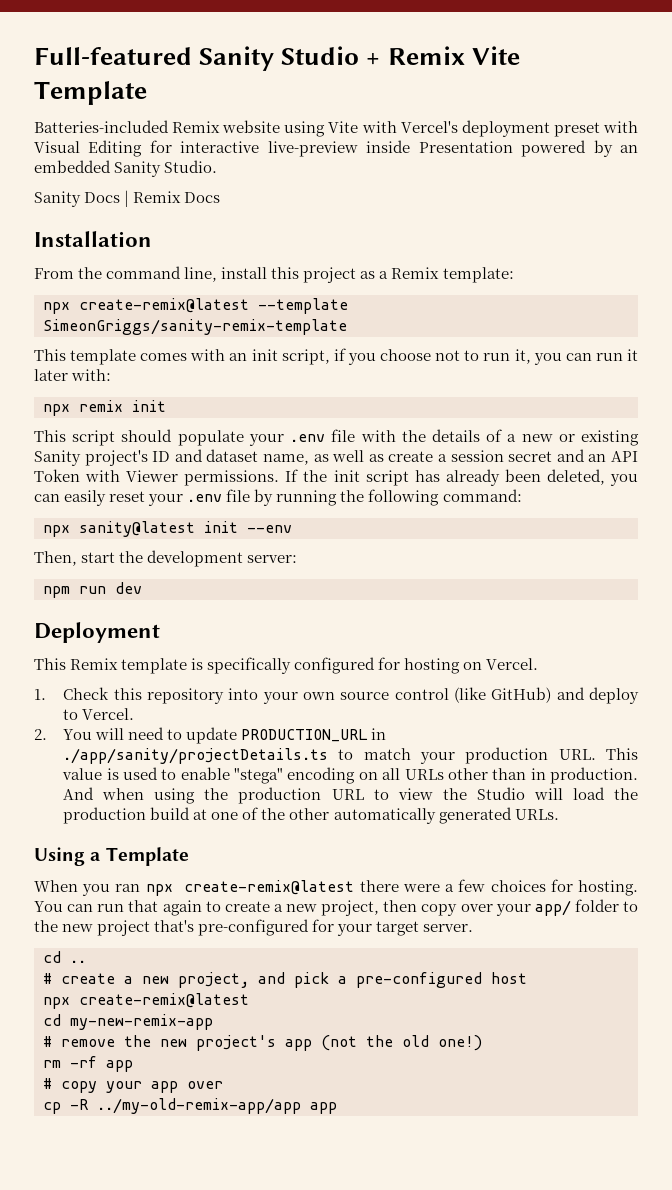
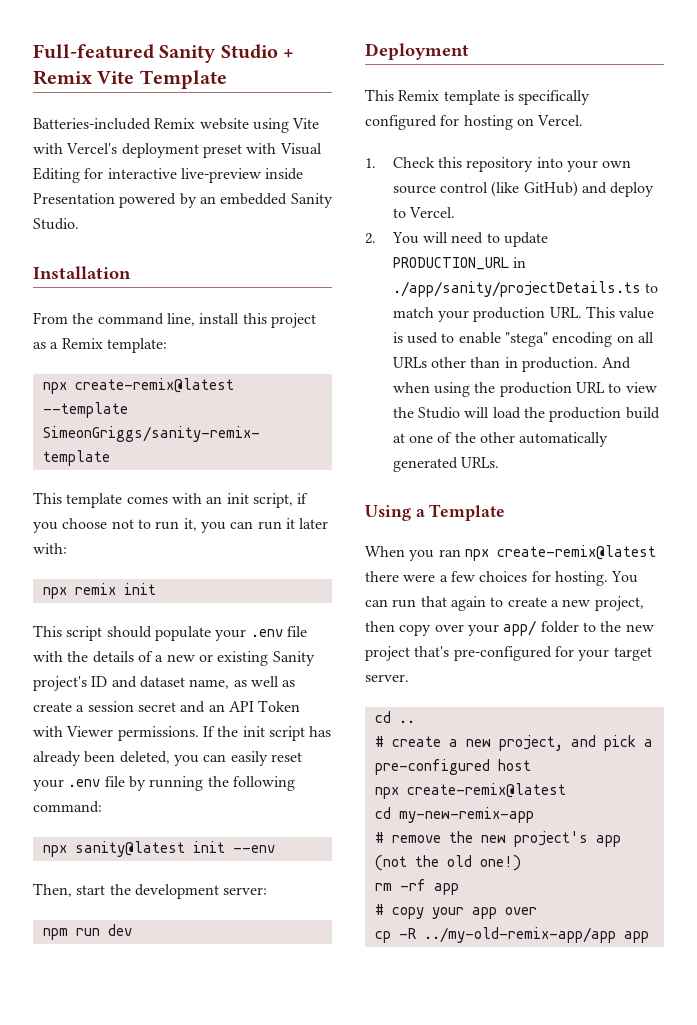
[34,190,221,207] // Sanity Docs | Remix Docs -> (79, 224) none

